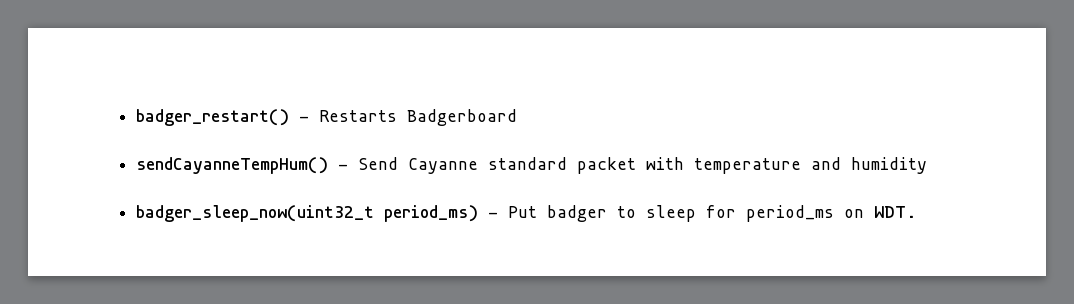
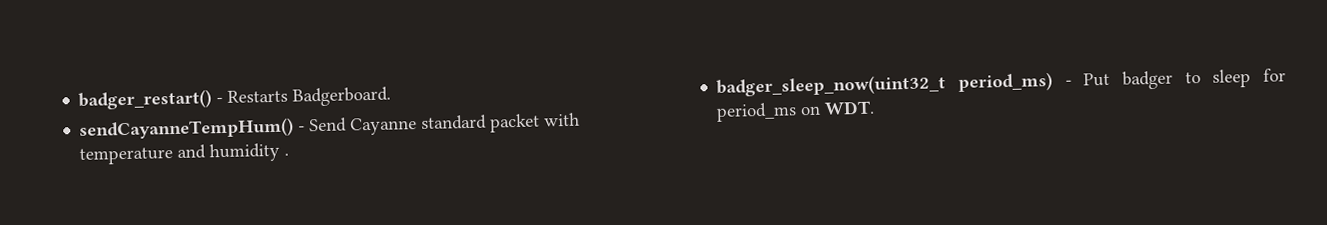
[407,109,518,126] Badgerboard -> [292,86,392,107] Badgerboard.
(928, 165) none -> [284,153,290,156] .

